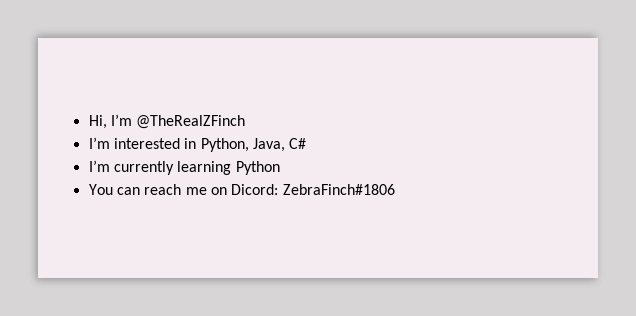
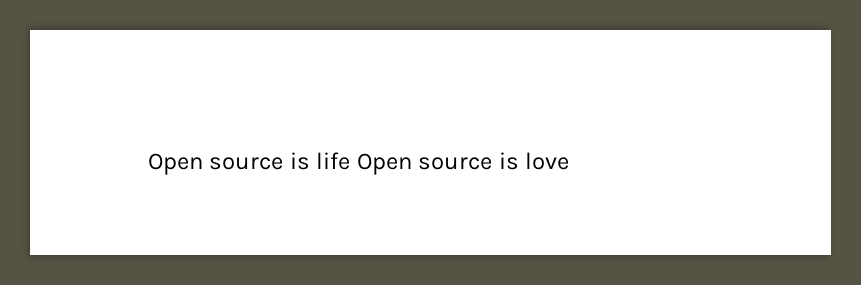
[88,114,246,129] [88,137,307,152] [88,160,280,175] [88,184,395,195] Hi, I’m @TheRealZFinch // I’m interested in Python, Java, C# // I’m currently learning Python // You can reach me on Dicord: ZebraFinch#1806 -> [148,152,570,175] Open source is life Open source is love

